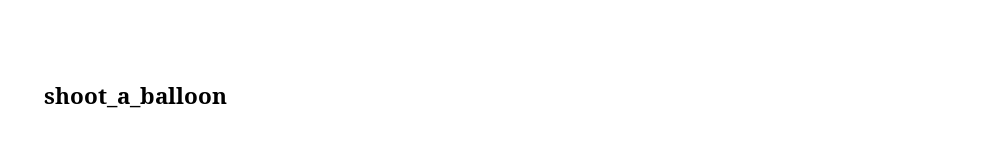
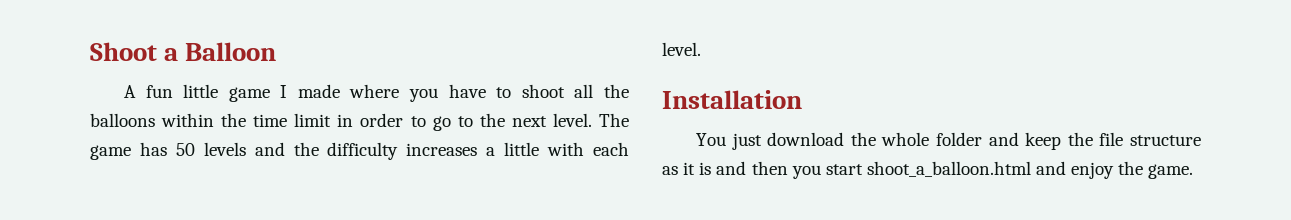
[44,87,227,108] shoot_a_balloon -> [90,42,277,61] [123,84,629,102] [90,113,630,131] [90,142,630,160] [662,42,701,56] [662,90,802,109] [695,132,1201,150] [662,161,1194,179] Shoot a Balloon // A fun little game I made where you have to shoot all the balloons within the time limit in order to go to the next level. The game has 50 levels and the difficulty increases a little with each level. // Installation // You just download the whole folder and keep the file structure as it is and then you start shoot_a_balloon.html and enjoy the game.

